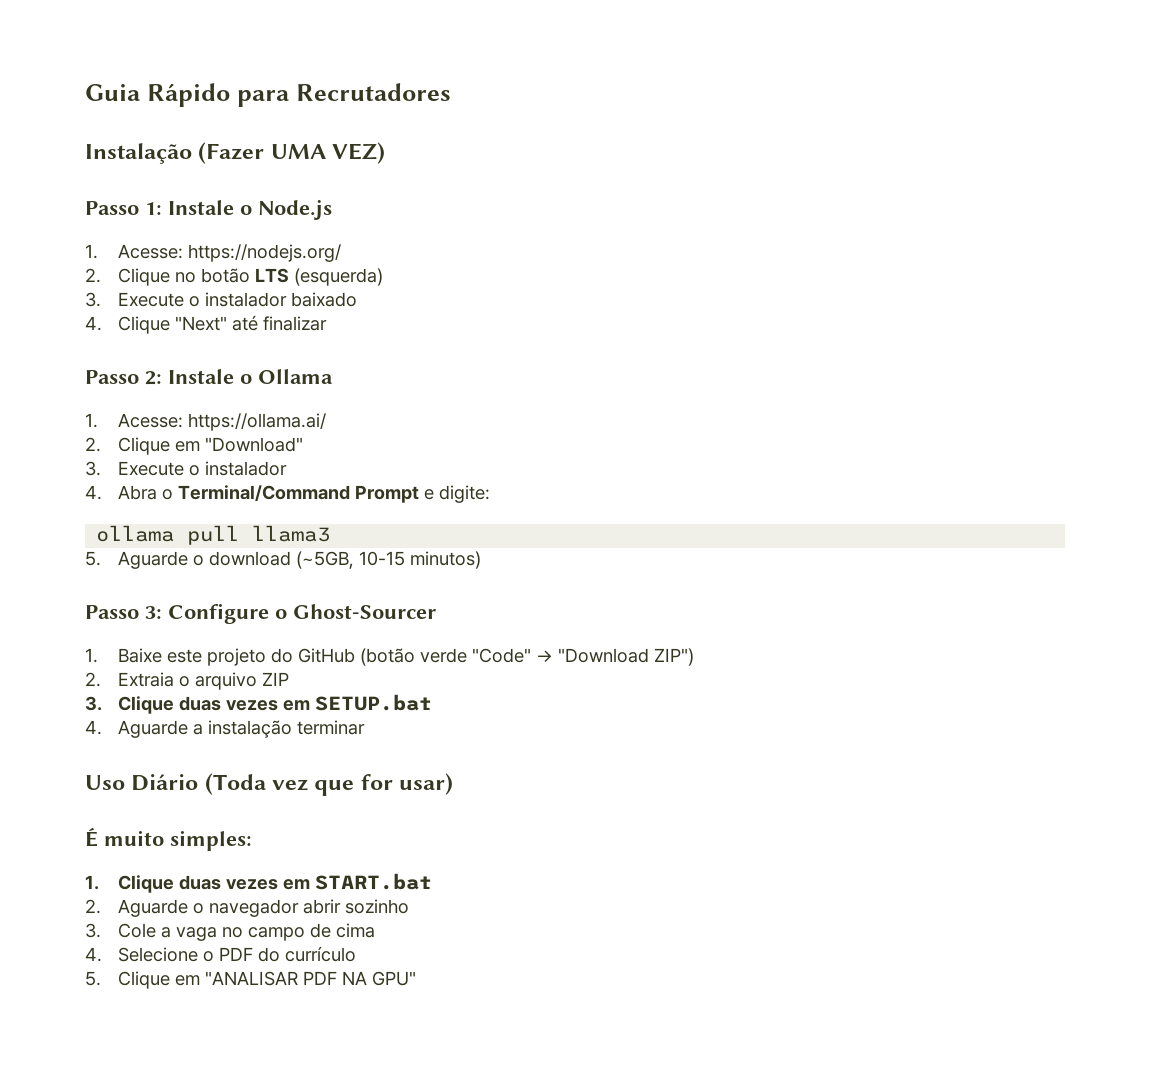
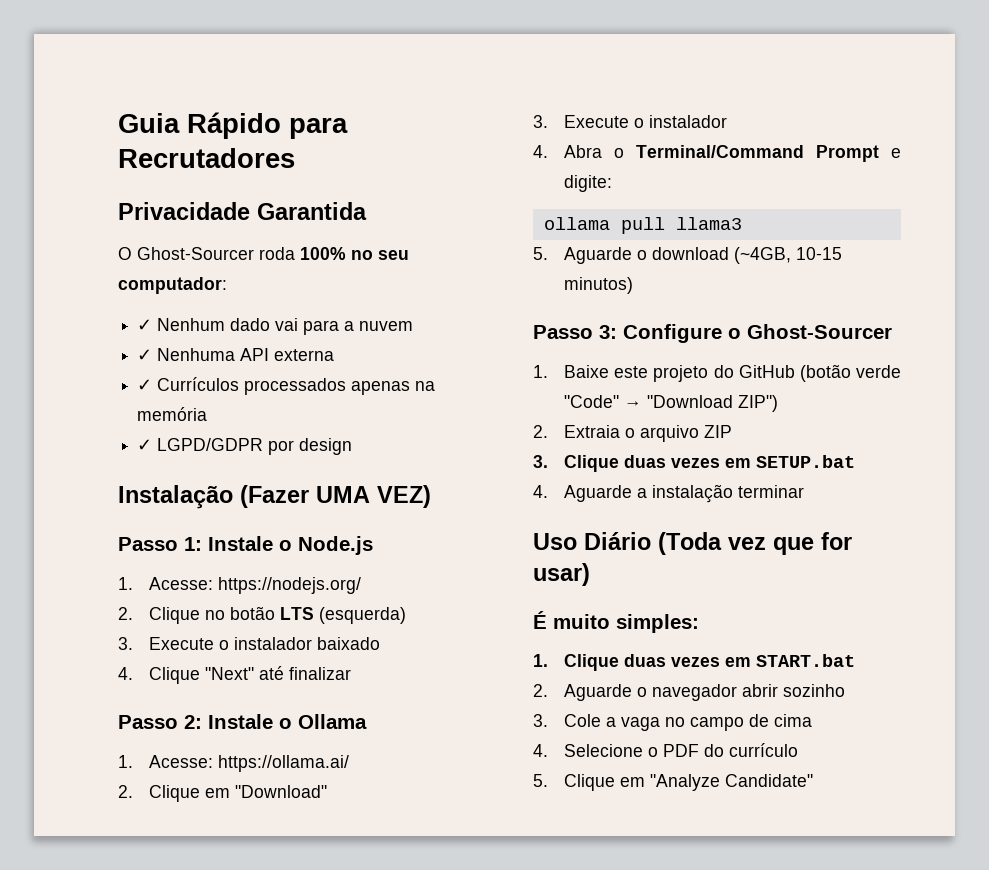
(451, 92) none -> [118,202,367,220] [118,247,409,260] [118,277,227,294] [137,318,414,335] [137,348,335,361] [137,377,436,395] [137,407,208,421] [137,438,353,455] // Privacidade Garantida // O Ghost-Sourcer roda 100% no seu computador: // ✓ Nenhum dado vai para a nuvem // ✓ Nenhuma API externa // ✓ Currículos processados apenas na memória // ✓ LGPD/GDPR por design
[295,551,354,569] (~5GB, -> [734,247,792,264] (~4GB,
[204,971,416,986] "ANALISAR PDF NA GPU" -> [650,774,814,791] "Analyze Candidate"

